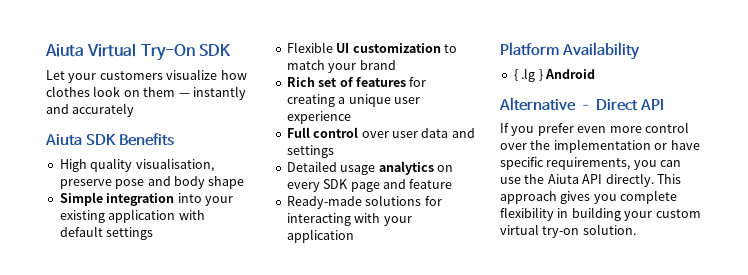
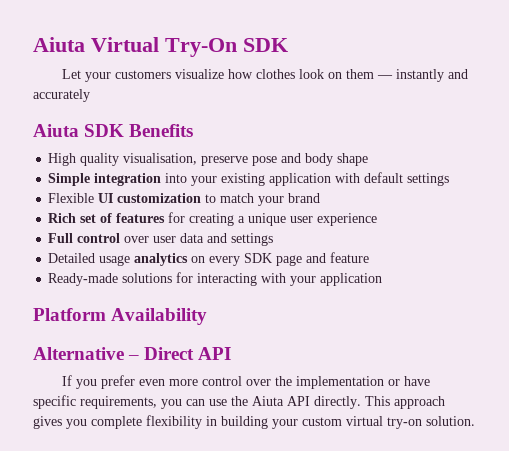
[513,68,595,82] // { .lg } Android -> (208, 316) none

